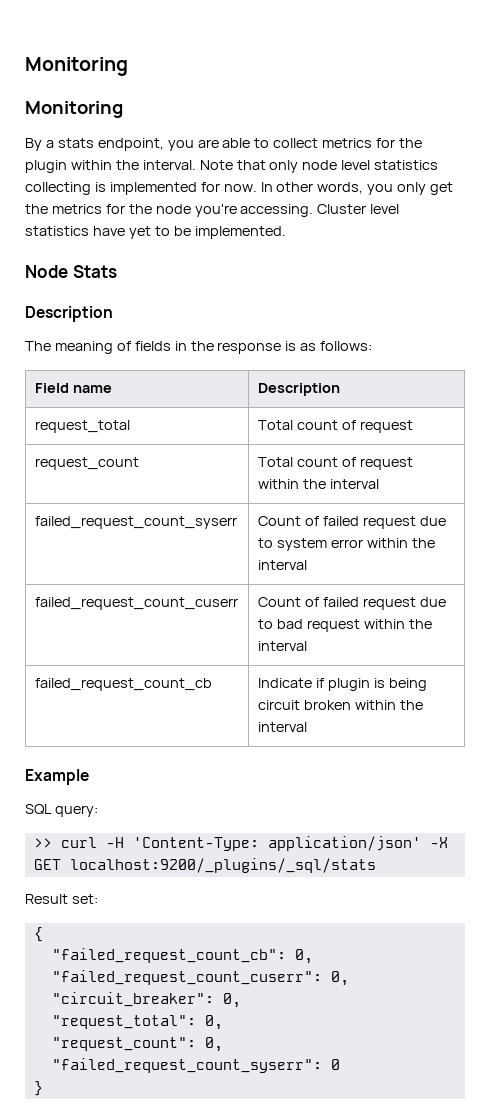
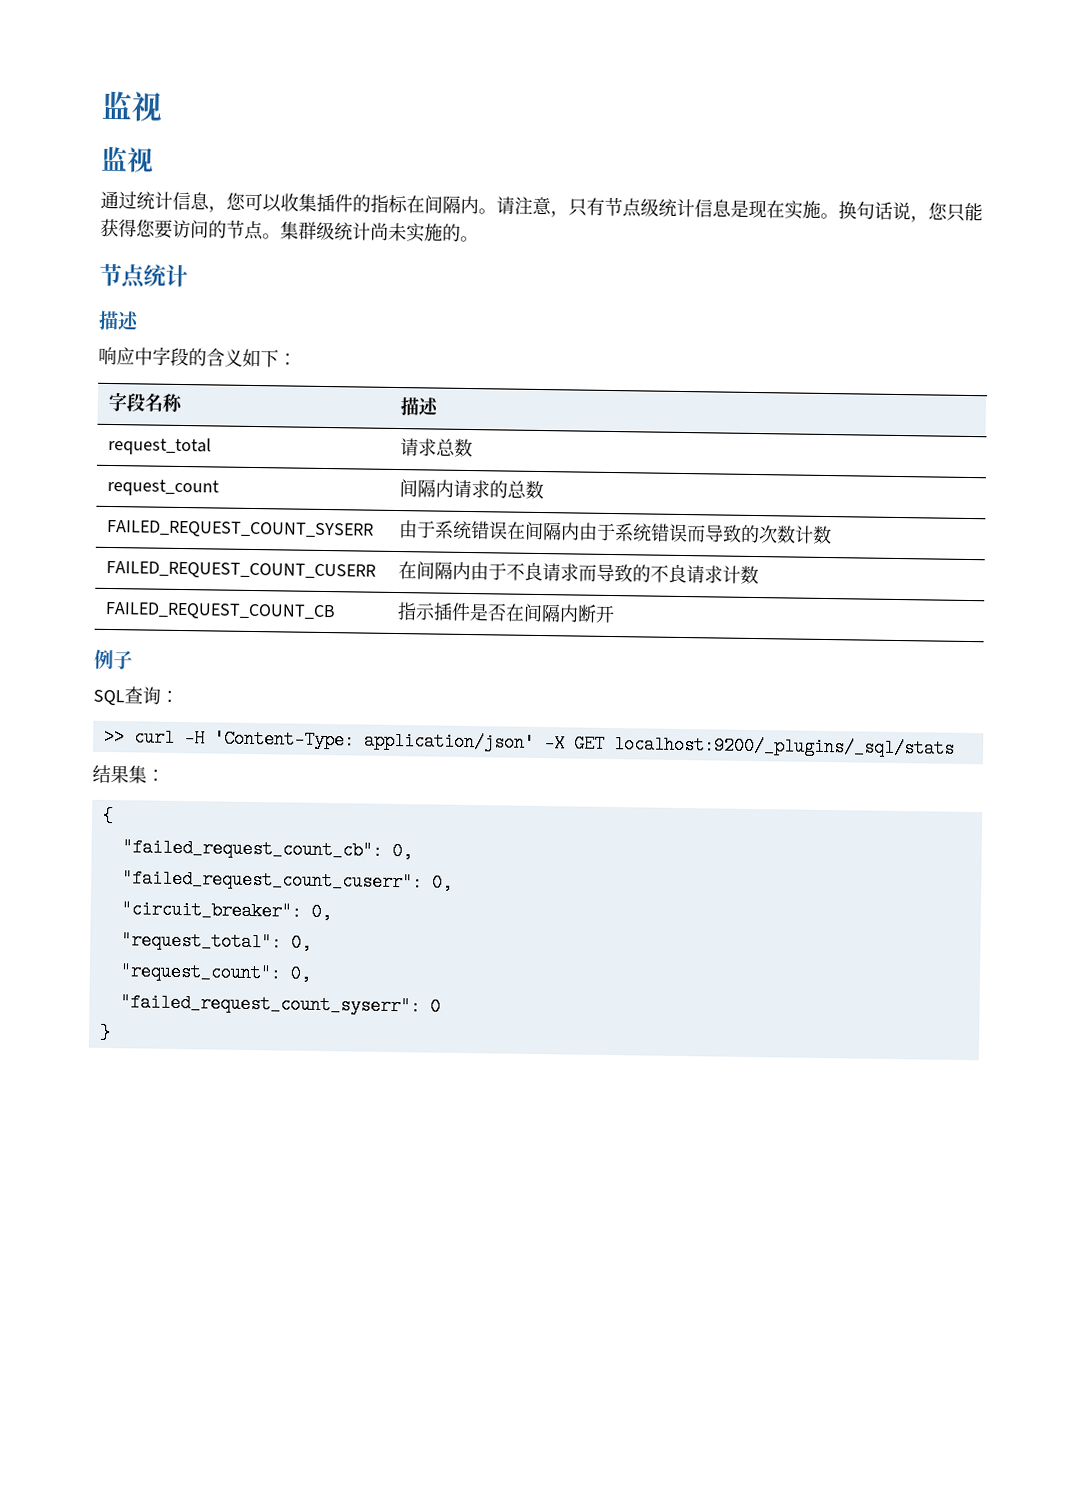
[25,57,128,76] [25,101,123,118] [25,138,423,151] [25,160,439,173] [25,182,454,195] [25,204,400,217] [25,226,286,239] [25,265,117,278] [25,306,113,322] [25,341,373,354] [34,383,112,393] [257,383,340,396] [34,420,130,433] [257,420,413,433] [34,457,139,470] [257,457,413,470] [257,479,379,489] [34,516,237,529] [257,516,446,529] [257,538,435,551] [257,560,307,570] [34,597,238,610] [257,597,446,610] [257,619,432,632] [257,641,307,651] [34,678,212,691] [257,678,427,691] [257,700,423,710] [257,722,307,732] [25,769,89,785] Monitoring // Monitoring // By a stats endpoint, you are able to collect metrics for the plugin within the interval. Note that only node level statistics collecting is implemented for now. In other words, you only get the metrics for the node you're accessing. Cluster level statistics have yet to be implemented. // Node Stats // Description // The meaning of fields in the response is as follows: // Field name | Description // request_total | Total count of request // request_count | Total count of request within the interval // failed_request_count_syserr | Count of failed request due to system error within the interval // failed_request_count_cuserr | Count of failed request due to bad request within the interval // failed_request_count_cb | Indicate if plugin is being circuit broken within the interval // Example -> [101,90,163,122] [101,146,154,173] [100,190,983,223] [100,218,479,243] [99,263,188,289] [98,310,140,331] [98,346,297,368] [108,391,184,413] [400,397,440,416] [108,436,213,456] [400,438,474,458] [107,478,220,497] [399,479,545,500] [107,519,375,539] [398,520,833,545] [106,560,377,580] [398,561,760,585] [105,601,337,621] [397,602,616,624] [94,649,133,670] 监视 // 监视 // 通过统计信息，您可以收集插件的指标在间隔内。请注意，只有节点级统计信息是现在实施。换句话说，您只能获得您要访问的节点。集群级统计尚未实施的。 // 节点统计 // 描述 // 响应中字段的含义如下： // 字段名称 | 描述 // request_total | 请求总数 // request_count | 间隔内请求的总数 // FAILED_REQUEST_COUNT_SYSERR | 由于系统错误在间隔内由于系统错误而导致的次数计数 // FAILED_REQUEST_COUNT_CUSERR | 在间隔内由于不良请求而导致的不良请求计数 // FAILED_REQUEST_COUNT_CB | 指示插件是否在间隔内断开 // 例子
[54,805,98,817] query: -> [124,686,179,705] 查询：
[25,894,98,904] Result set: -> [92,764,165,784] 结果集：

